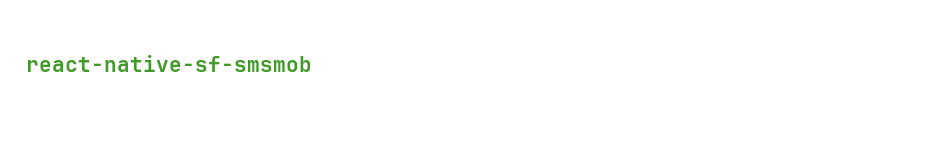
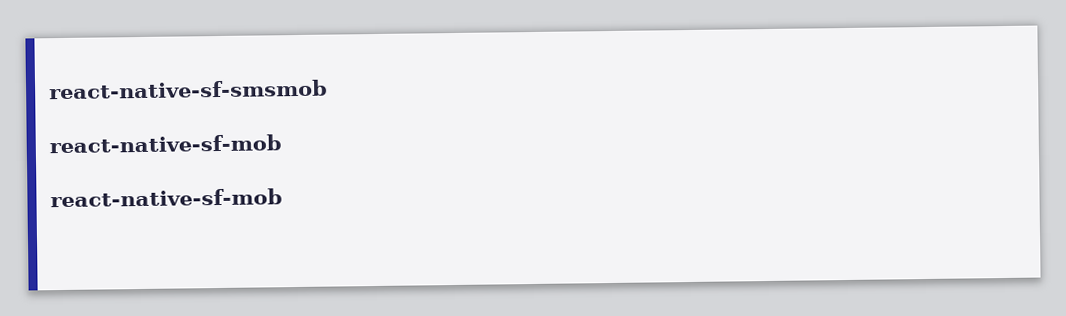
(312, 63) none -> [49,134,282,154] [50,188,283,208] // react-native-sf-mob // react-native-sf-mob

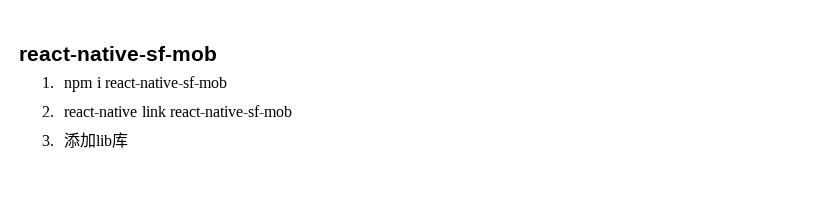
[49,79,328,100] [49,134,282,154] [50,188,283,208] react-native-sf-smsmob // react-native-sf-mob // react-native-sf-mob -> [19,46,217,61] [41,76,227,92] [41,105,292,117] [41,132,129,148] react-native-sf-mob // 1. npm i react-native-sf-mob // 2. react-native link react-native-sf-mob // 3.添加lib库

